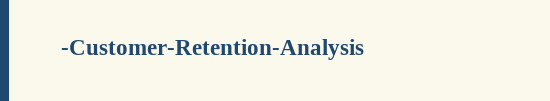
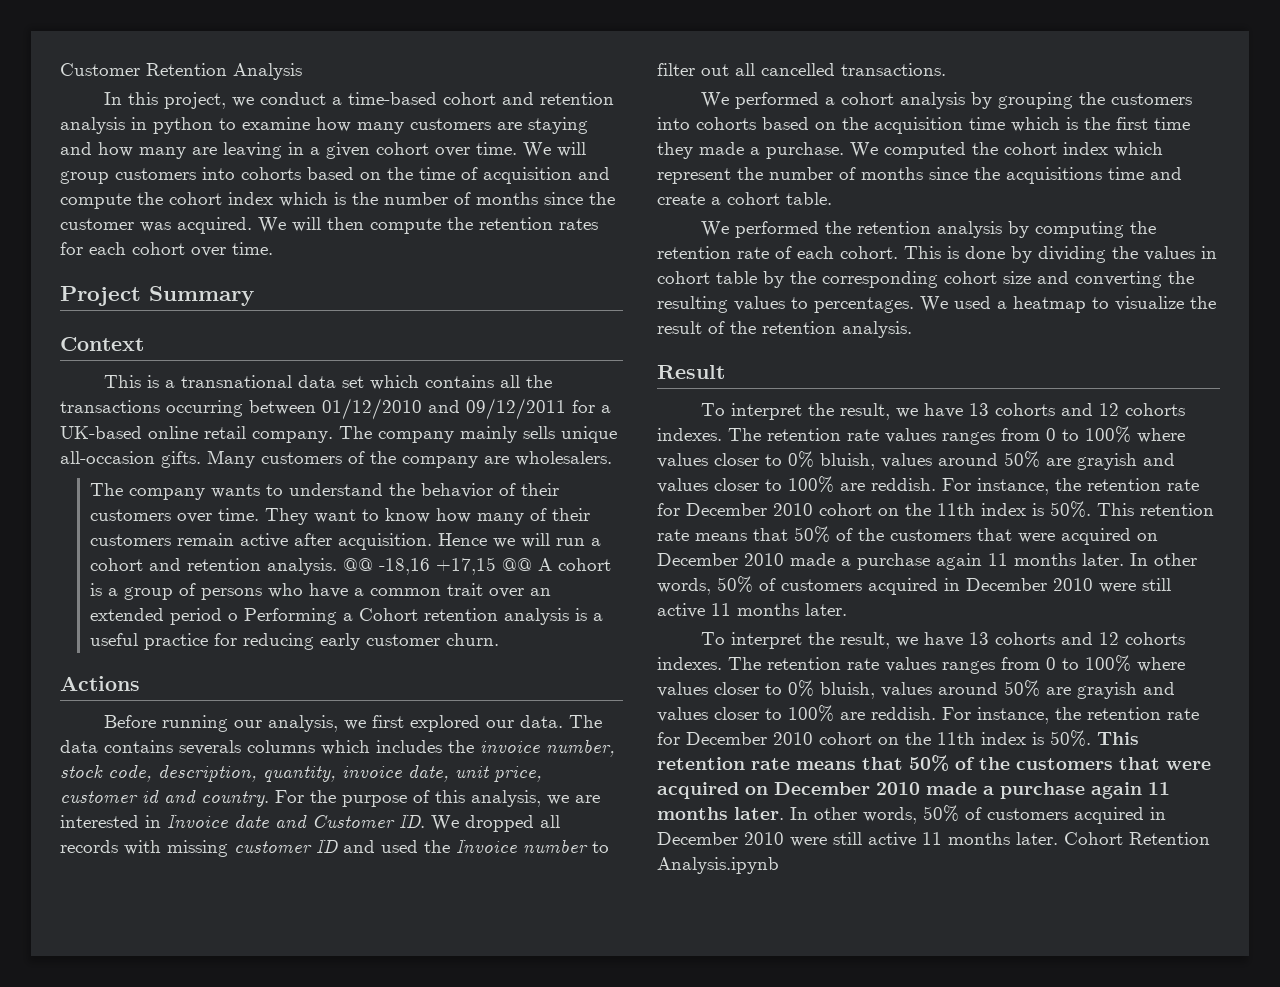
[61,39,364,60] -Customer-Retention-Analysis -> [60,63,302,80] [103,92,614,109] [60,117,588,134] [60,142,586,159] [60,167,610,184] [60,192,615,209] [60,217,598,234] [60,242,273,257] [60,286,254,306] [60,337,144,351] [103,375,552,390] [60,398,611,420] [60,426,617,443] [60,450,612,468] [90,483,560,500] [90,508,591,525] [90,533,602,550] [90,557,612,575] [90,583,552,600] [90,608,604,625] [90,633,500,650] [60,676,140,691] [103,715,602,732] [60,739,615,757] [60,765,542,782] [60,790,600,807] [60,814,560,832] [60,839,609,857] [657,63,946,76] [700,92,1192,109] [657,117,1190,134] [657,142,1163,159] [657,167,1182,184] [657,192,832,205] [700,221,1156,238] [657,246,1217,263] [657,271,1194,288] [657,296,1216,313] [657,321,912,338] [657,365,725,379] [700,403,1185,420] [657,426,1185,445] [657,451,1175,470] [657,476,1199,495] [657,501,1214,518] [657,526,1158,545] [657,553,1197,570] [657,576,1171,595] [657,603,847,618] [700,632,1185,649] [657,655,1185,674] [657,680,1175,699] [657,705,1199,724] [657,730,1139,747] [657,755,1211,771] [657,782,1170,799] [657,805,1166,824] [657,832,1210,847] [657,857,779,874] Customer Retention Analysis // In this project, we conduct a time-based cohort and retention analysis in python to examine how many customers are staying and how many are leaving in a given cohort over time. We will group customers into cohorts based on the time of acquisition and compute the cohort index which is the number of months since the customer was acquired. We will then compute the retention rates for each cohort over time. // Project Summary // Context // This is a transnational data set which contains all the transactions occurring between 01/12/2010 and 09/12/2011 for a UK-based online retail company. The company mainly sells unique all-occasion gifts. Many customers of the company are wholesalers. // The company wants to understand the behavior of their customers over time. They want to know how many of their customers remain active after acquisition. Hence we will run a cohort and retention analysis. @@ -18,16 +17,15 @@ A cohort is a group of persons who have a common trait over an extended period o Performing a Cohort retention analysis is a useful practice for reducing early customer churn. // Actions // Before running our analysis, we first explored our data. The data contains severals columns which includes the invoice number, stock code, description, quantity, invoice date, unit price, customer id and country. For the purpose of this analysis, we are interested in Invoice date and Customer ID. We dropped all records with missing customer ID and used the Invoice number to filter out all cancelled transactions. // We performed a cohort analysis by grouping the customers into cohorts based on the acquisition time which is the first time they made a purchase. We computed the cohort index which represent the number of months since the acquisitions time and create a cohort table. // We performed the retention analysis by computing the retention rate of each cohort. This is done by dividing the values in cohort table by the corresponding cohort size and converting the resulting values to percentages. We used a heatmap to visualize the result of the retention analysis. // Result // To interpret the result, we have 13 cohorts and 12 cohorts indexes. The retention rate values ranges from 0 to 100% where values closer to 0% bluish, values around 50% are grayish and values closer to 100% are reddish. For instance, the retention rate for December 2010 cohort on the 11th index is 50%. This retention rate means that 50% of the customers that were acquired on December 2010 made a purchase again 11 months later. In other words, 50% of customers acquired in December 2010 were still active 11 months later. // To interpret the result, we have 13 cohorts and 12 cohorts indexes. The retention rate values ranges from 0 to 100% where values closer to 0% bluish, values around 50% are grayish and values closer to 100% are reddish. For instance, the retention rate for December 2010 cohort on the 11th index is 50%. This retention rate means that 50% of the customers that were acquired on December 2010 made a purchase again 11 months later. In other words, 50% of customers acquired in December 2010 were still active 11 months later. Cohort Retention Analysis.ipynb

